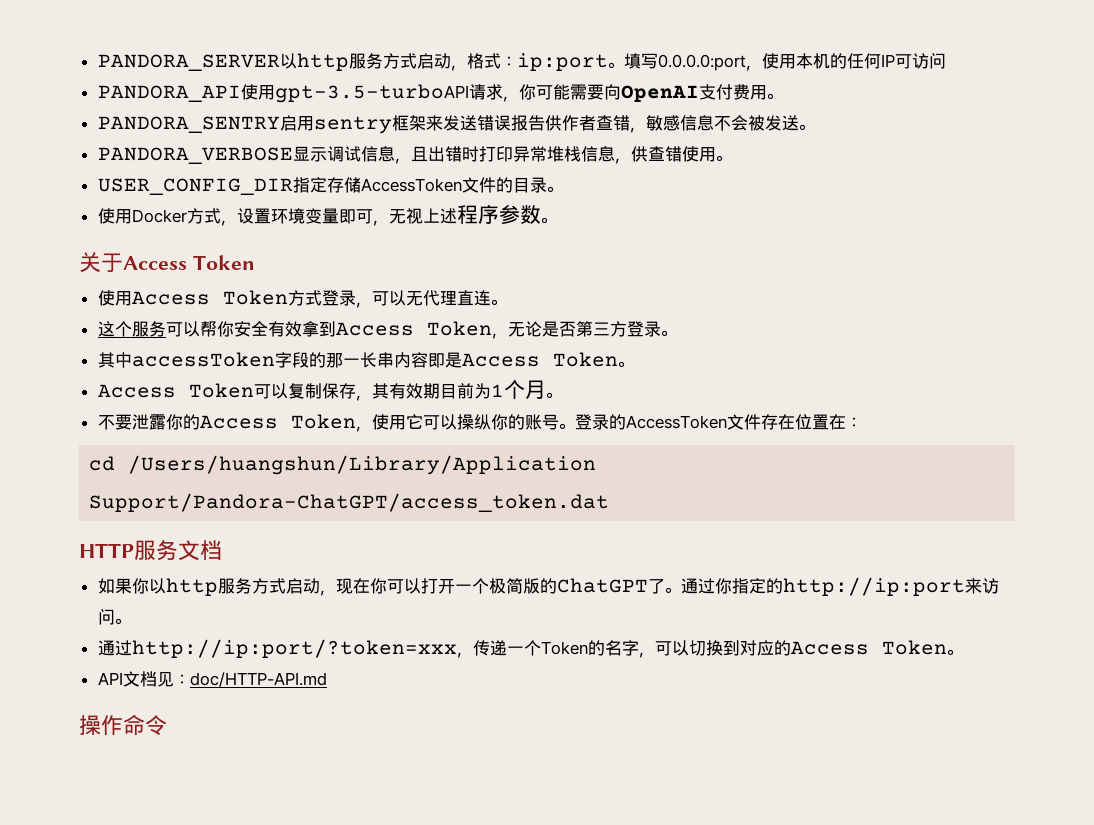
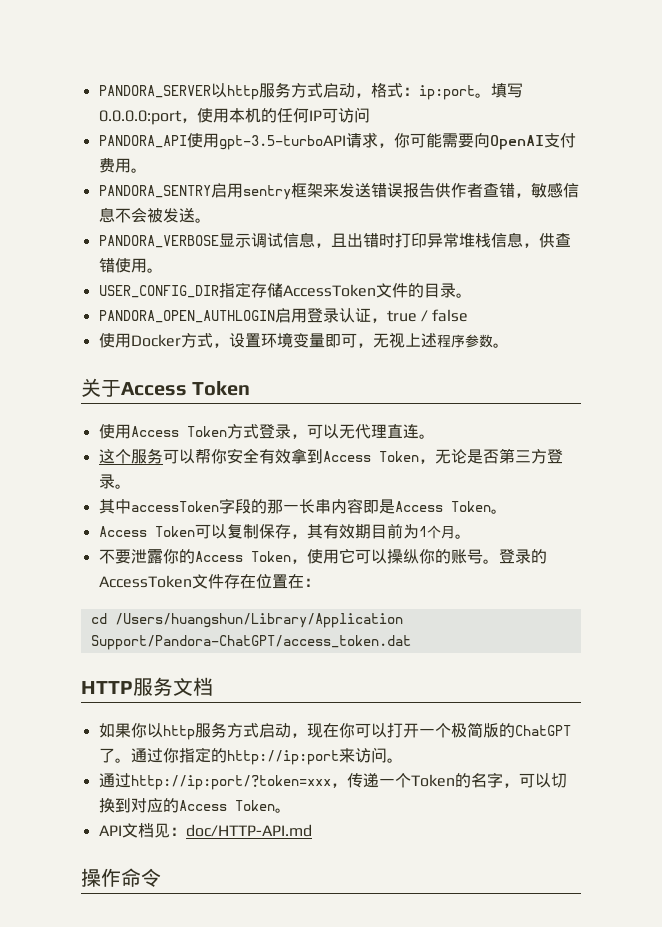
(563, 189) none -> [98,308,469,323] // PANDORA_OPEN_AUTHLOGIN启用登录认证，true / false

